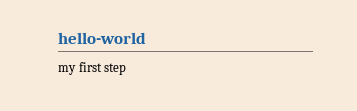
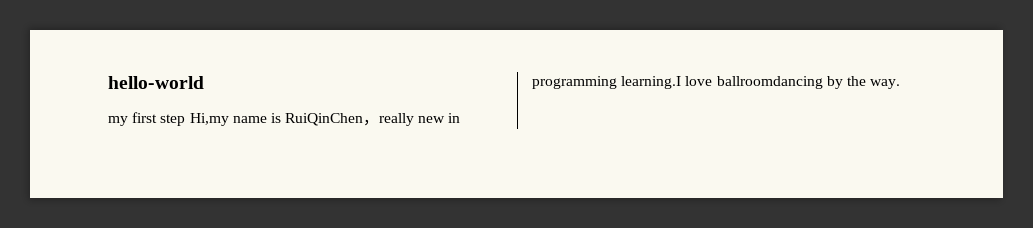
(127, 69) none -> [189,113,461,126] [532,76,901,89] Hi,my name is RuiQinChen，really new in programming learning.I love ballroomdancing by the way.

